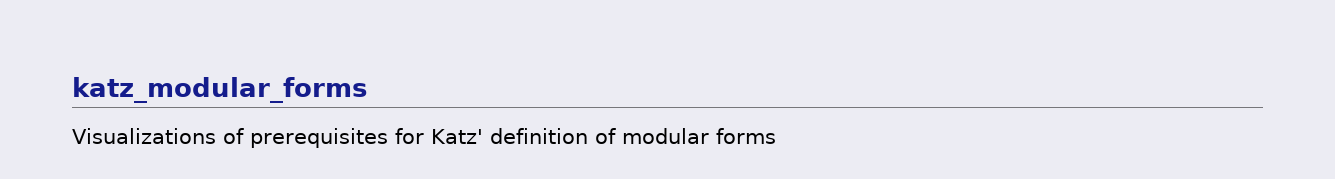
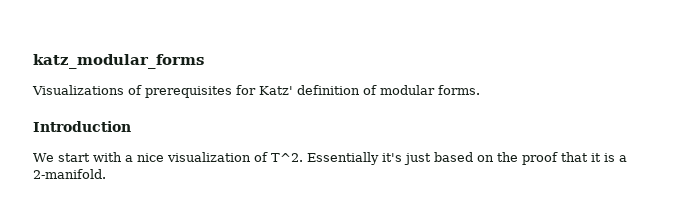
[716,128,776,144] forms -> [438,85,480,95] [33,121,131,132] [33,152,627,165] [33,169,106,179] forms. // Introduction // We start with a nice visualization of T^2. Essentially it's just based on the proof that it is a 2-manifold.

